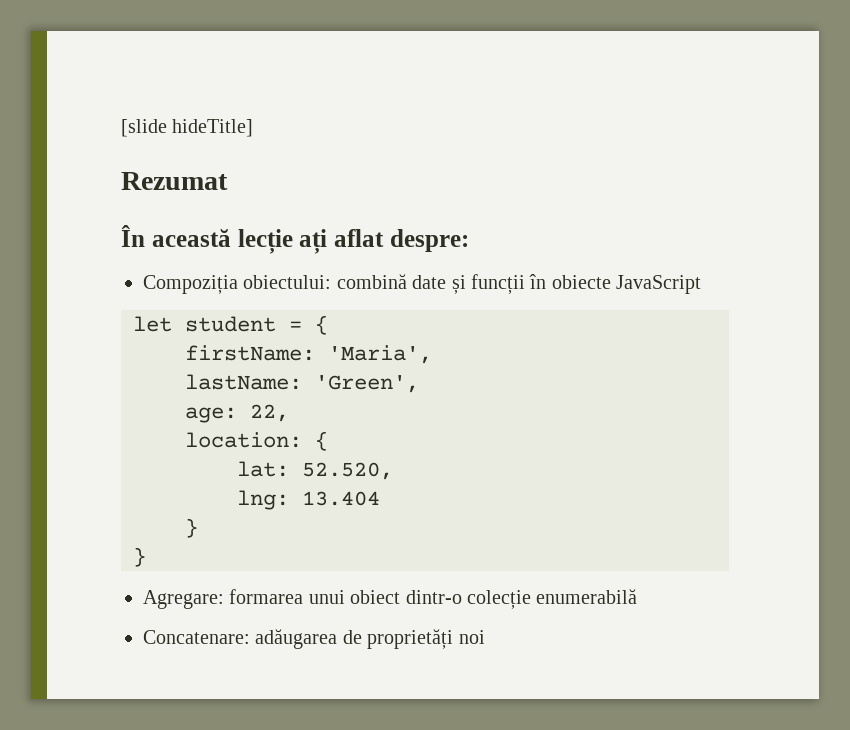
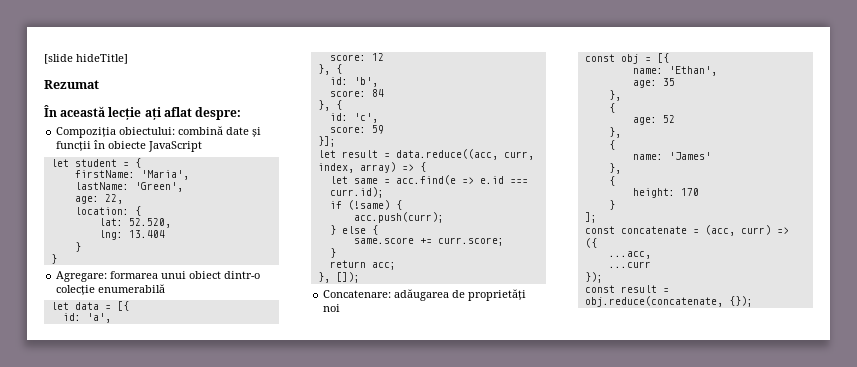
(638, 596) none -> [50,301,129,311] [62,313,111,323] [329,53,384,61] [317,64,342,75] [329,77,378,87] [329,89,384,97] [317,100,342,111] [329,113,378,123] [329,125,384,134] [317,136,336,147] [317,149,534,160] [317,162,426,173] [329,175,528,185] [329,187,384,198] [329,200,402,210] [353,212,444,223] [329,225,378,235] [353,237,504,246] [329,248,336,258] [329,260,396,270] [317,272,360,283] // let data = [{ // id: 'a', // score: 12 // }, { // id: 'b', // score: 84 // }, { // id: 'c', // score: 59 // }]; // let result = data.reduce((acc, curr, index, array) => { // let same = acc.find(e => e.id === curr.id); // if (!same) { // acc.push(curr); // } else { // same.score += curr.score; // } // return acc; // }, []);
(485, 637) none -> [584,53,669,64] [632,66,717,76] [632,78,675,88] [608,90,621,101] [608,103,615,113] [632,115,675,125] [608,127,621,138] [608,140,615,150] [632,152,711,160] [608,163,621,174] [608,176,615,186] [632,188,699,198] [608,200,615,210] [584,212,597,223] [584,225,789,236] [584,238,597,248] [608,251,651,259] [608,261,651,268] [584,272,603,283] [584,285,669,293] [584,296,753,307] // const obj = [{ // name: 'Ethan', // age: 35 // }, // { // age: 52 // }, // { // name: 'James' // }, // { // height: 170 // } // ]; // const concatenate = (acc, curr) => ({ // ...acc, // ...curr // }); // const result = obj.reduce(concatenate, {});

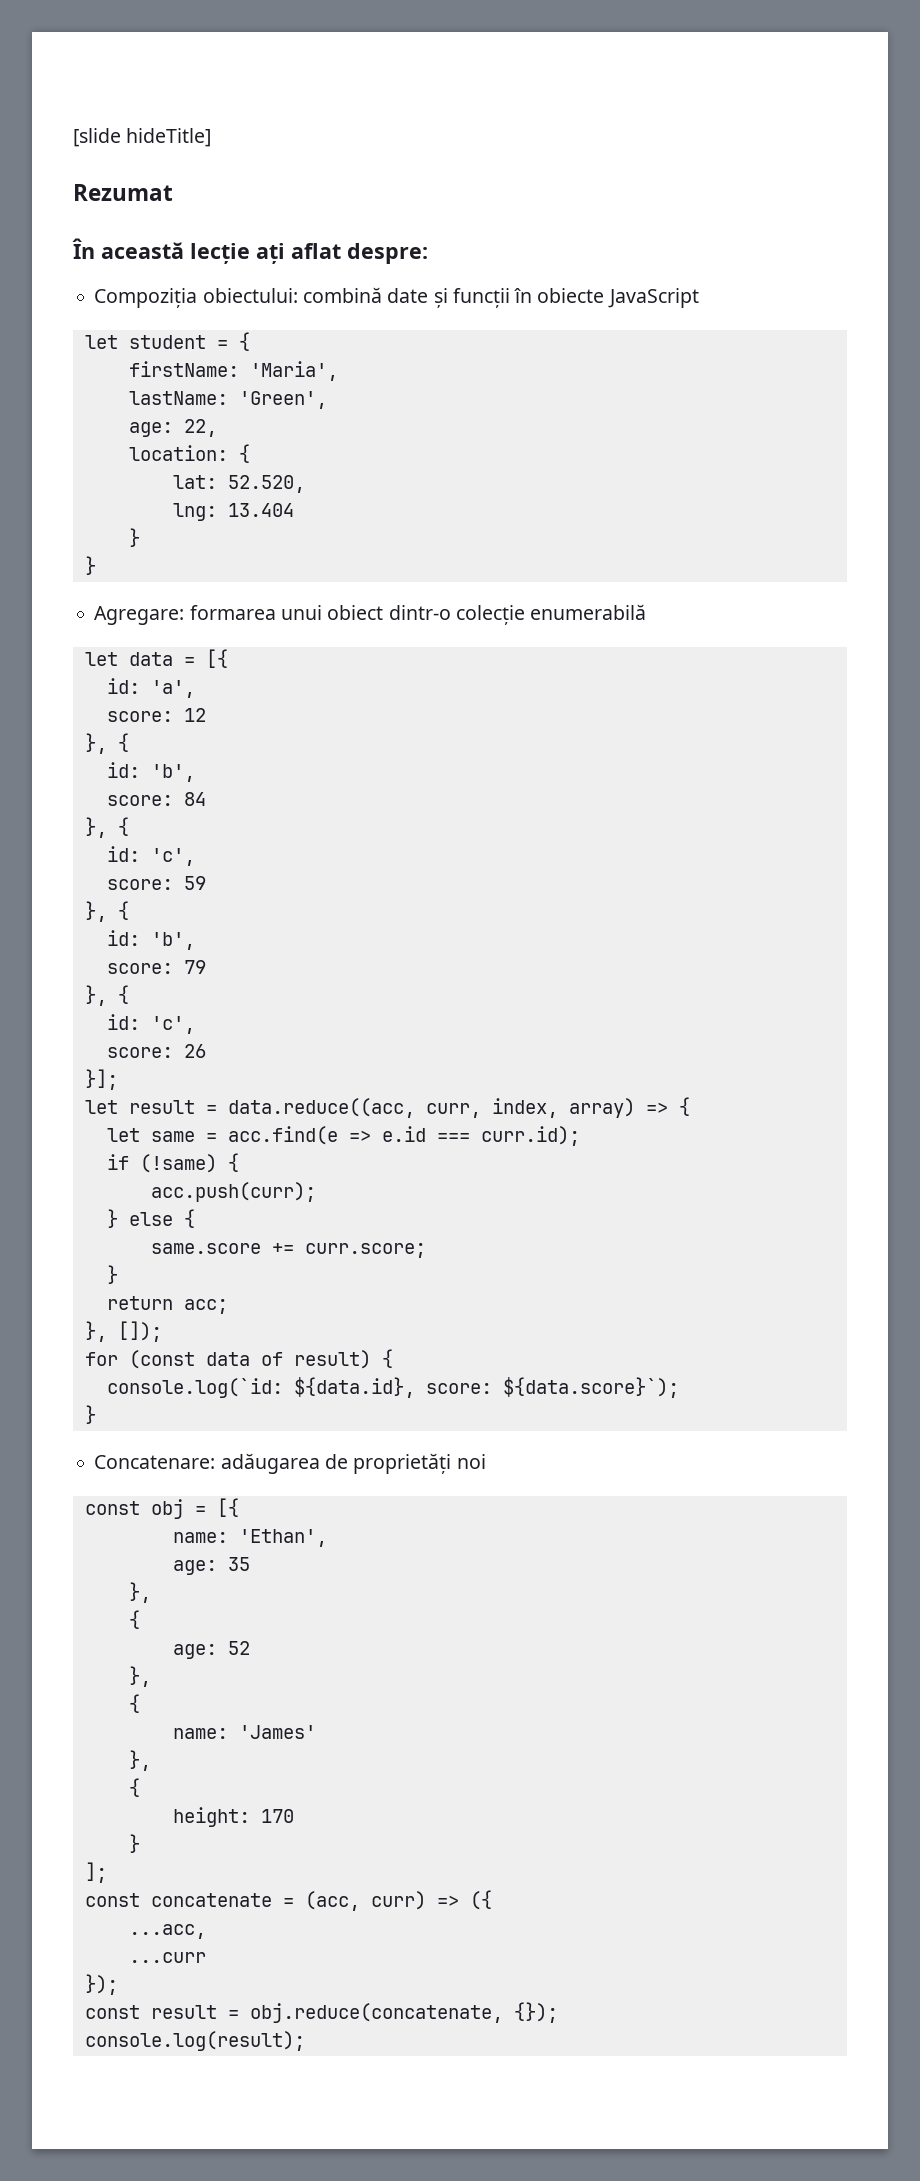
(384, 129) none -> [84,901,129,922] [106,930,195,950] [106,960,206,974] [84,985,129,1006] [106,1014,195,1034] [106,1044,206,1058] // }, { // id: 'b', // score: 79 // }, { // id: 'c', // score: 26
(360, 277) none -> [84,1349,393,1369] [106,1377,679,1398] [84,1405,96,1424] // for (const data of result) { // console.log(`id: ${data.id}, score: ${data.score}`); // }
(753, 301) none -> [84,2031,305,2051] // console.log(result);

